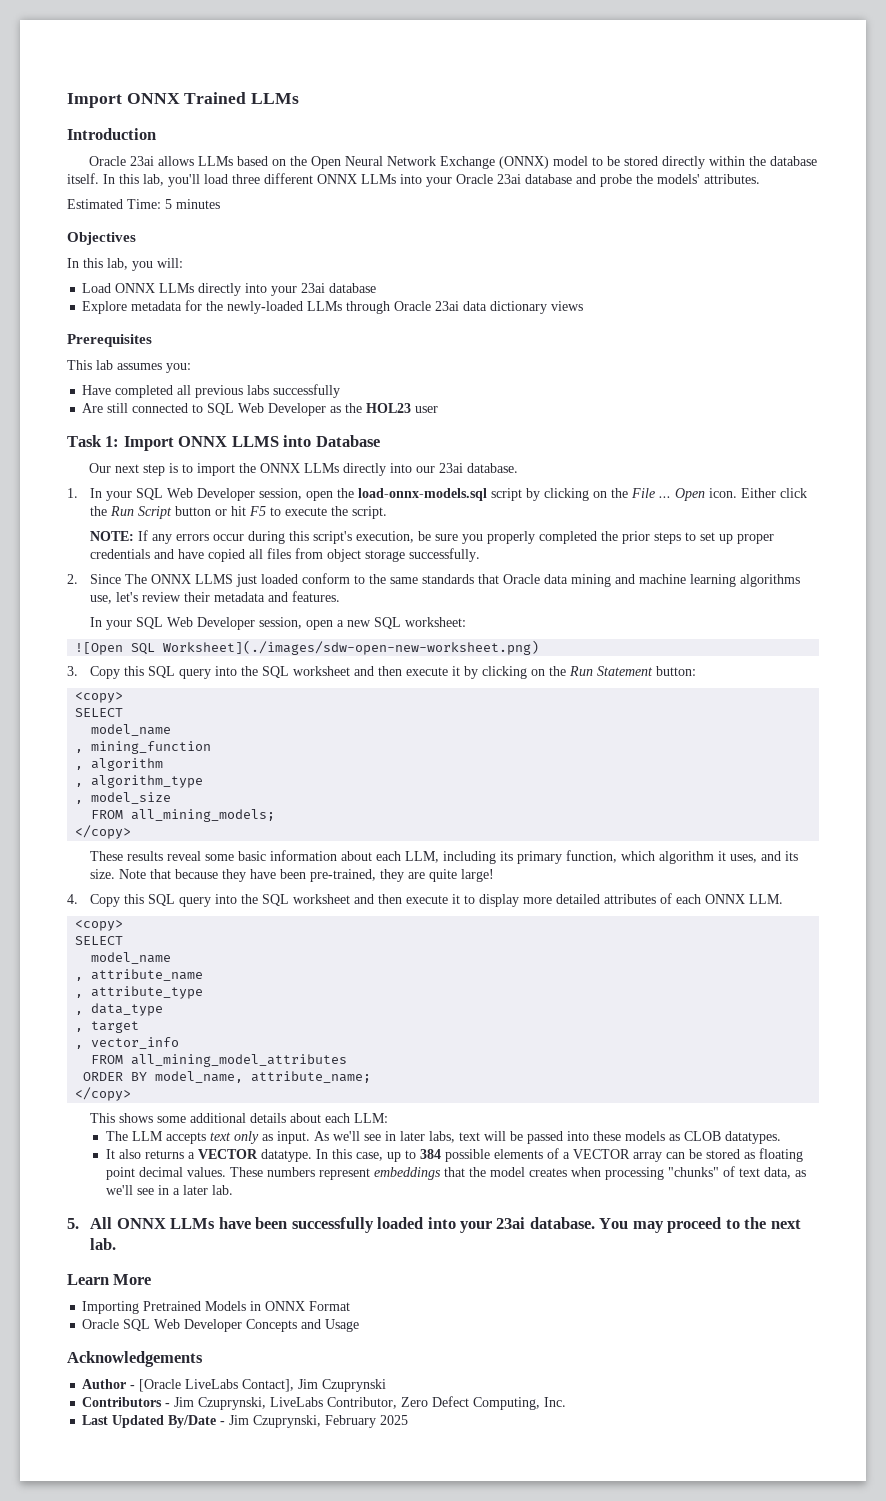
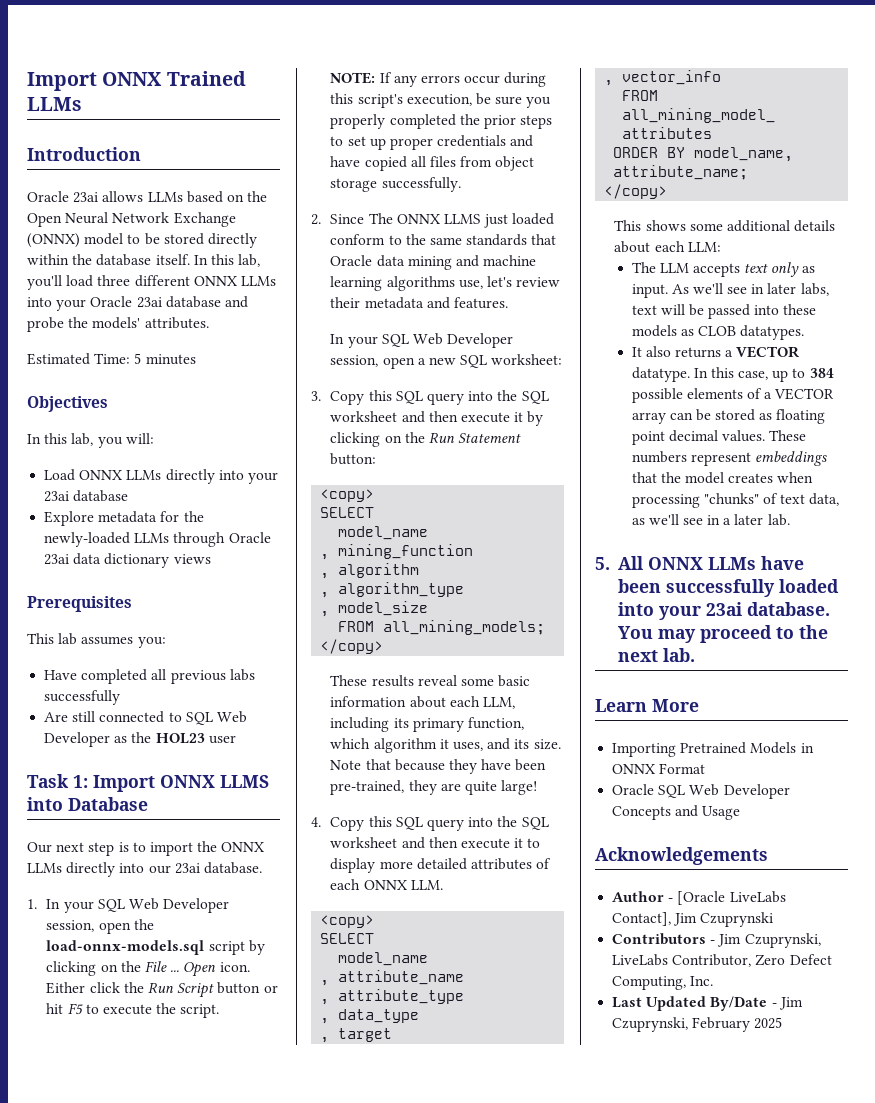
[75,640,540,655] // ![Open SQL Worksheet](./images/sdw-open-new-worksheet.png) -> (563, 359) none

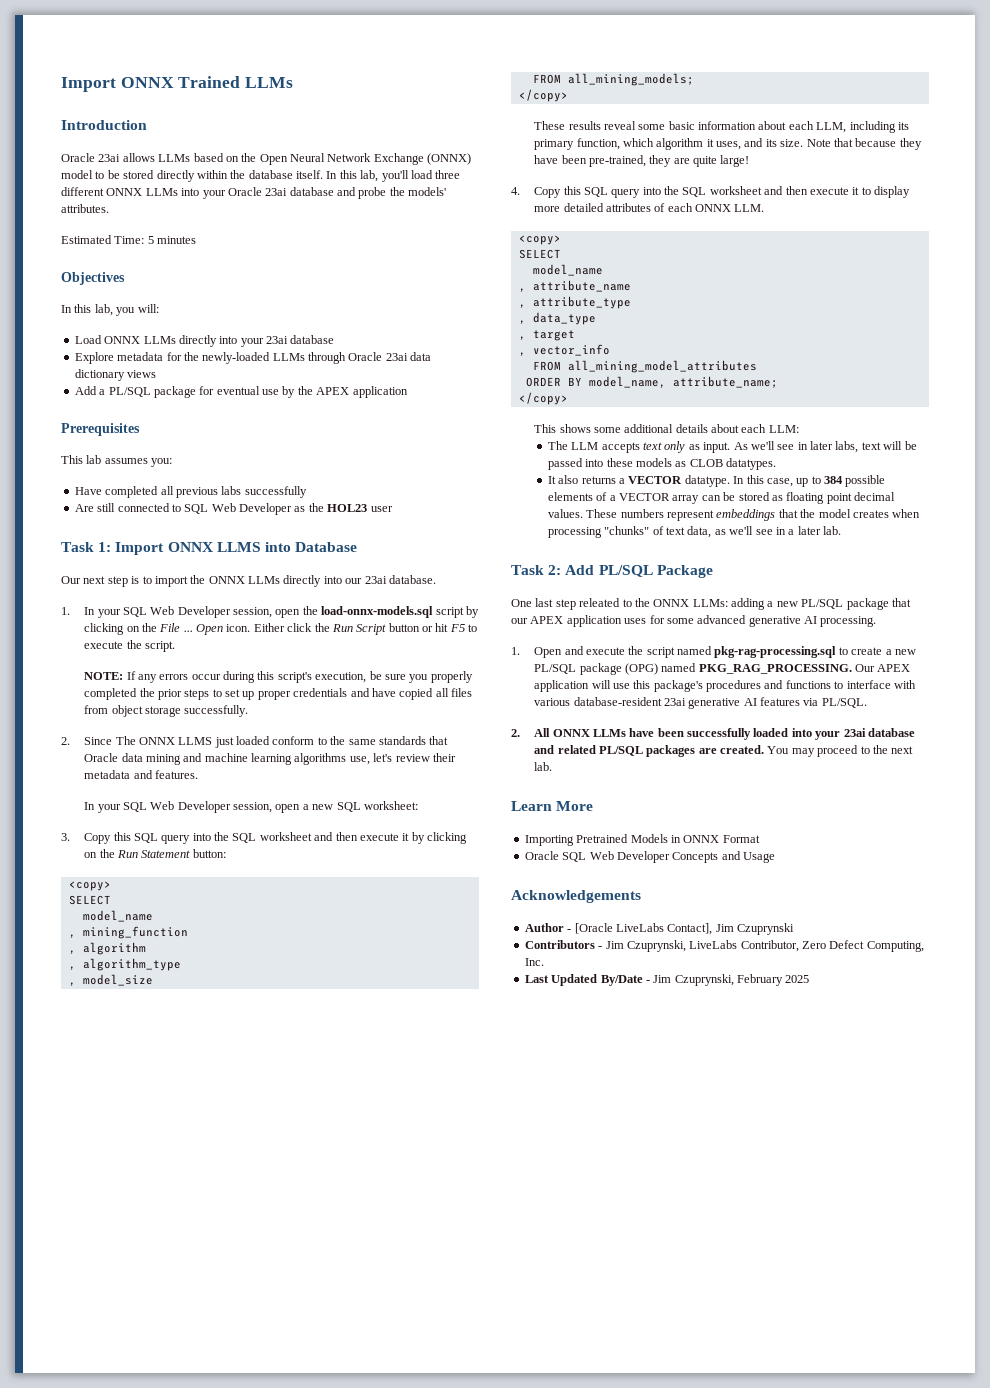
(211, 559) none -> [74,386,408,398] // Add a PL/SQL package for eventual use by the APEX application
[595,557,610,570] 5. -> [511,565,713,578] [511,598,911,610] [511,615,877,627] [511,646,916,658] [534,663,911,675] [534,680,916,692] [534,697,867,709] [511,729,520,737] Task 2: Add PL/SQL Package // One last step releated to the ONNX LLMs: adding a new PL/SQL package that our APEX application uses for some advanced generative AI processing. // 1. Open and execute the script named pkg-rag-processing.sql to create a new PL/SQL package (OPG) named PKG_RAG_PROCESSING. Our APEX application will use this package's procedures and functions to interface with various database-resident 23ai generative AI features via PL/SQL. // 2.
[746,602,830,616] database. -> [867,728,915,737] [534,745,765,757] database and related PL/SQL packages are created.

